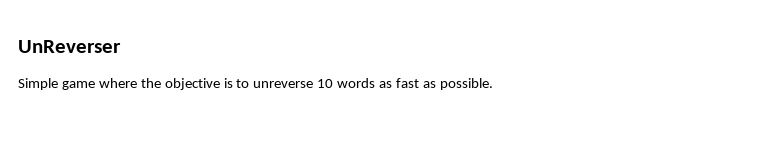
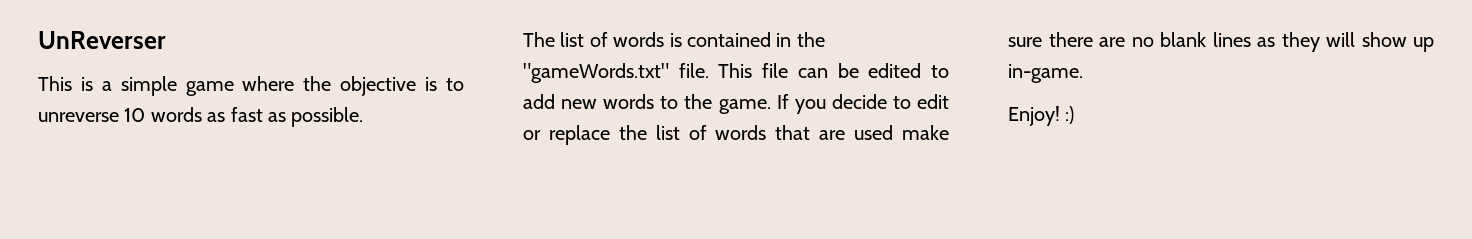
[18,78,58,90] Simple -> [38,76,177,96] This is a simple
(493, 84) none -> [523,32,825,47] [523,63,949,83] [523,94,949,114] [523,125,949,145] [1008,32,1434,52] [1008,64,1083,83] [1008,106,1075,126] // The list of words is contained in the "gameWords.txt" file. This file can be edited to add new words to the game. If you decide to edit or replace the list of words that are used make sure there are no blank lines as they will show up in-game. // Enjoy! :)

